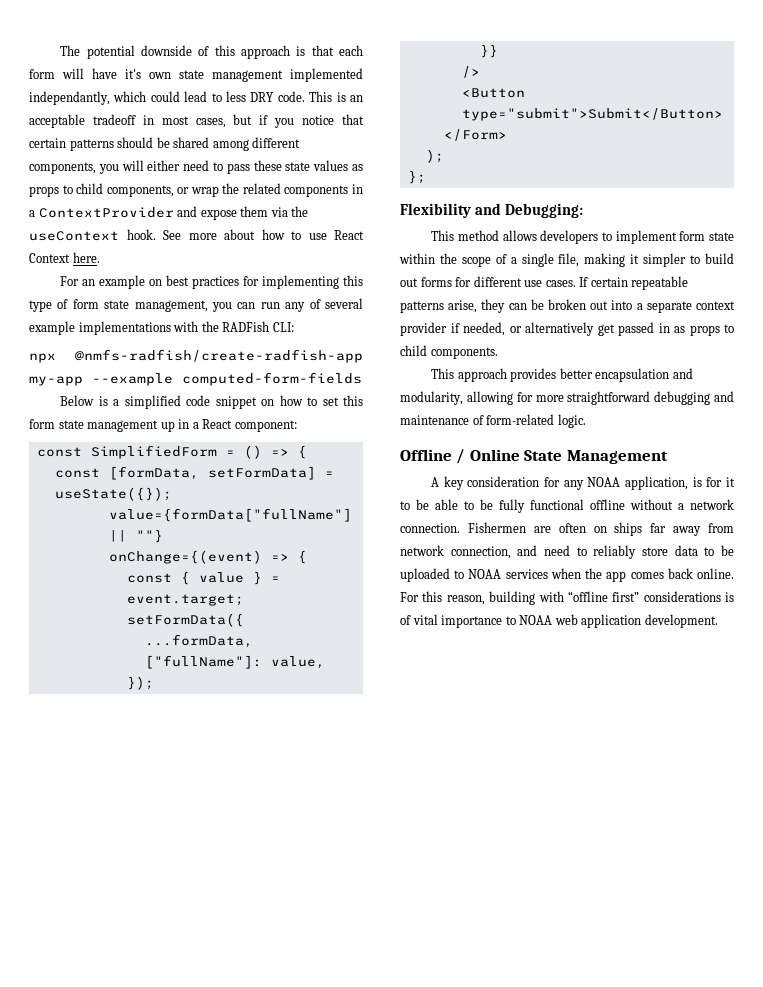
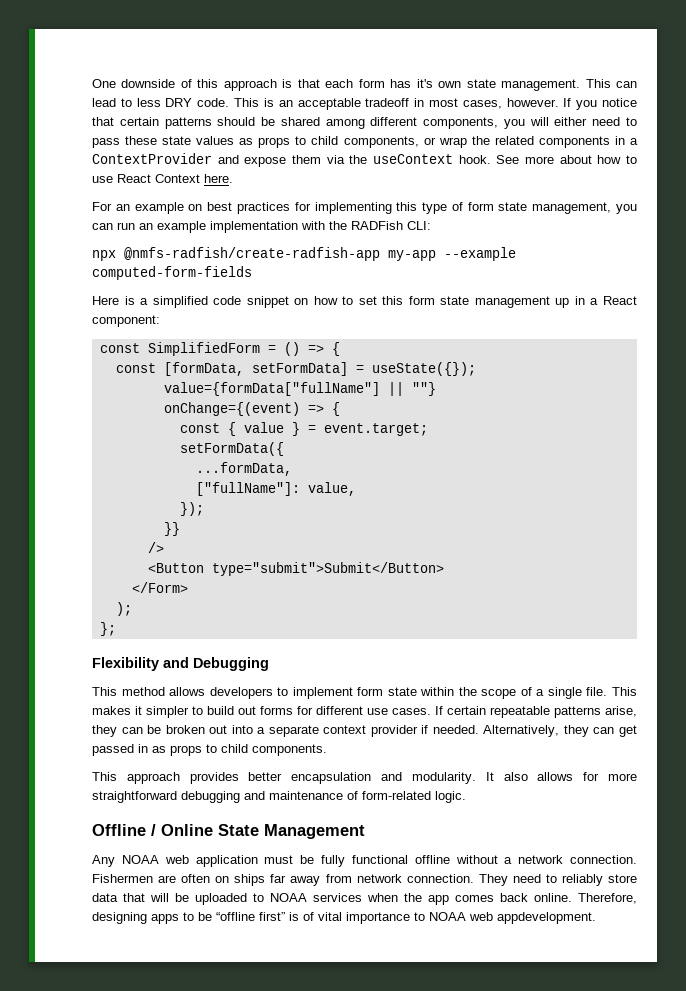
[60,45,135,59] The potential -> [92,79,116,88] One
[62,68,117,79] will have -> [390,79,412,88] has
[212,68,363,82] [29,91,180,105] management implemented independantly, which could -> [501,79,637,91] management. This can
[233,114,269,125] but if -> [506,98,572,107] however. If
[285,298,363,312] [29,321,171,335] any of several example implementations -> [139,221,298,233] an example implementation
[60,395,95,406] Below -> [92,296,119,305] Here
[504,203,583,218] Debugging: -> [193,657,269,671] Debugging
[558,253,626,267] file, making -> [586,687,638,696] [92,706,131,715] file. This makes
[463,322,594,336] needed, or alternatively -> [432,725,615,737] needed. Alternatively, they can
[400,391,513,405] modularity, allowing -> [411,772,574,784] modularity. It also allows
[431,476,735,490] [400,499,474,510] A key consideration for any NOAA application, is for it to be able to -> [92,855,294,867] Any NOAA web application must
[450,545,538,559] connection, and -> [406,874,508,886] connection. They
[704,547,715,556] to -> [123,893,169,902] that will
[400,591,564,605] For this reason, building with -> [578,893,637,904] [92,912,212,924] Therefore, designing apps to be
[643,591,721,602] considerations -> (285, 916) none
[581,614,718,628] application development. -> [497,912,596,924] appdevelopment.

